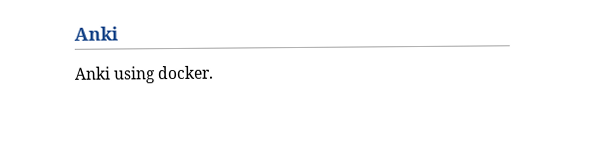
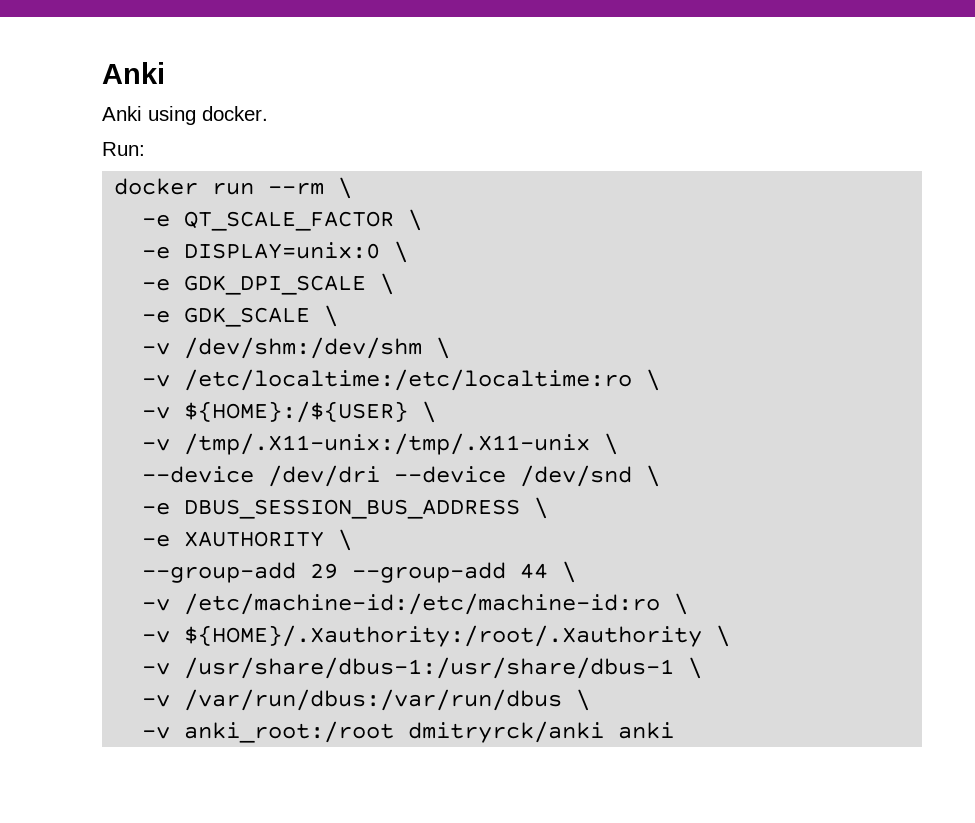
(215, 72) none -> [102,142,145,156] [114,177,353,199] [142,209,423,231] [142,241,409,263] [142,273,395,295] [142,305,339,327] [142,337,451,359] [142,369,661,391] [142,401,437,423] [142,433,619,455] [142,465,661,487] [142,497,549,519] [142,529,353,551] [142,561,577,583] [142,593,689,615] [142,625,731,647] [142,657,703,679] [142,689,591,711] [142,721,675,743] // Run: // docker run --rm \ // -e QT_SCALE_FACTOR \ // -e DISPLAY=unix:0 \ // -e GDK_DPI_SCALE \ // -e GDK_SCALE \ // -v /dev/shm:/dev/shm \ // -v /etc/localtime:/etc/localtime:ro \ // -v ${HOME}:/${USER} \ // -v /tmp/.X11-unix:/tmp/.X11-unix \ // --device /dev/dri --device /dev/snd \ // -e DBUS_SESSION_BUS_ADDRESS \ // -e XAUTHORITY \ // --group-add 29 --group-add 44 \ // -v /etc/machine-id:/etc/machine-id:ro \ // -v ${HOME}/.Xauthority:/root/.Xauthority \ // -v /usr/share/dbus-1:/usr/share/dbus-1 \ // -v /var/run/dbus:/var/run/dbus \ // -v anki_root:/root dmitryrck/anki anki

